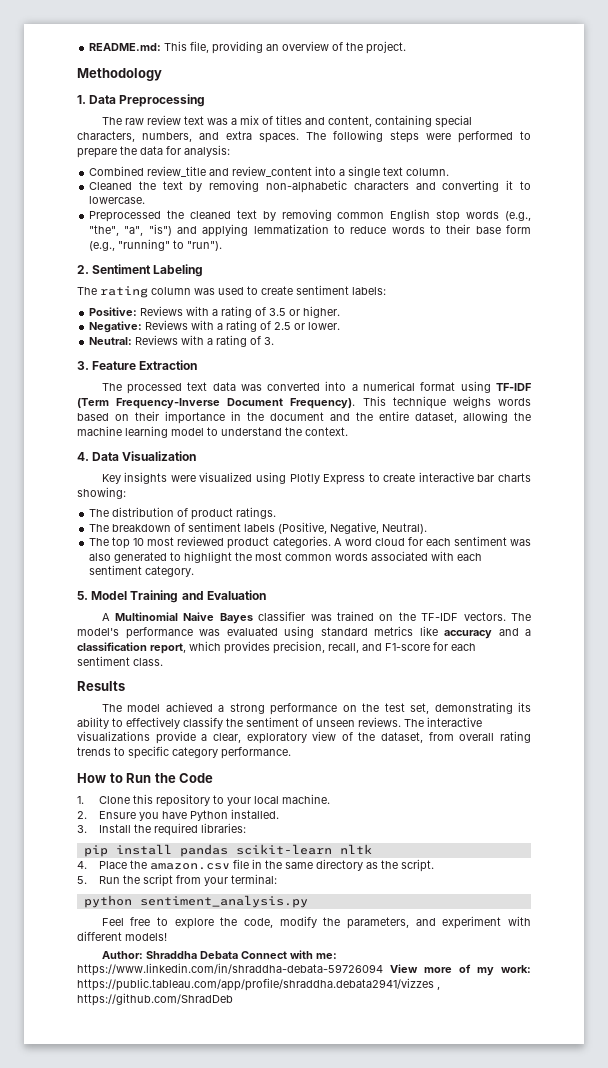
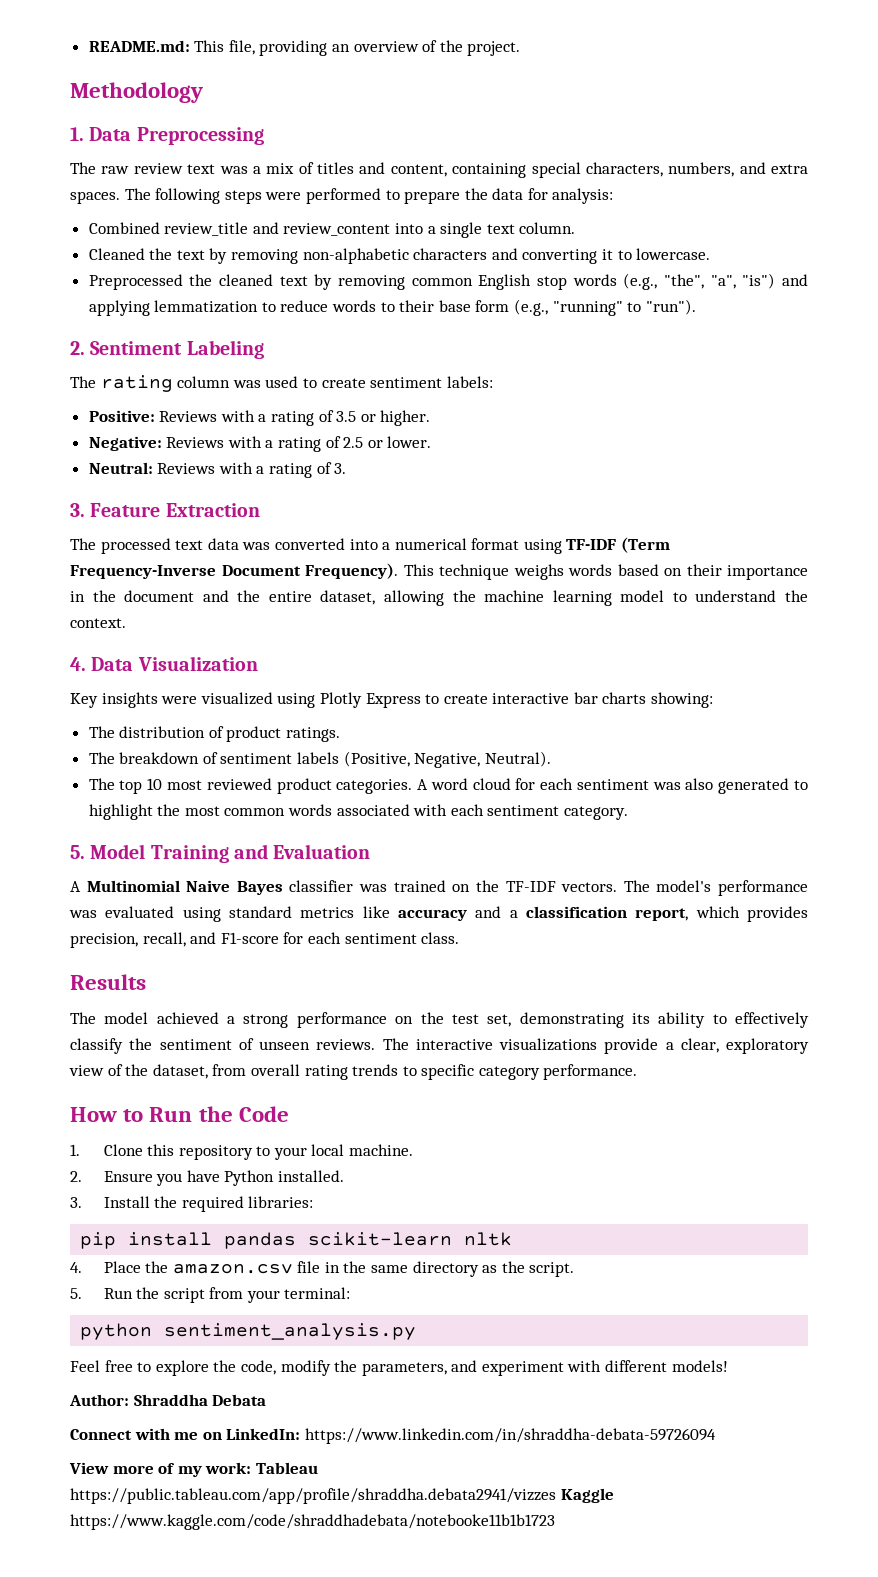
(238, 955) none -> (267, 1400) //
[315,953,337,959] me: -> [174,1428,301,1440] me on LinkedIn:
(383, 969) none -> (716, 1436) //
[77,978,440,991] [77,993,233,1006] https://public.tableau.com/app/profile/shraddha.debata2941/vizzes , https://github.com/ShradDeb -> [255,1462,318,1474] [70,1488,614,1504] [70,1514,555,1530] Tableau https://public.tableau.com/app/profile/shraddha.debata2941/vizzes Kaggle https://www.kaggle.com/code/shraddhadebata/notebooke11b1b1723

